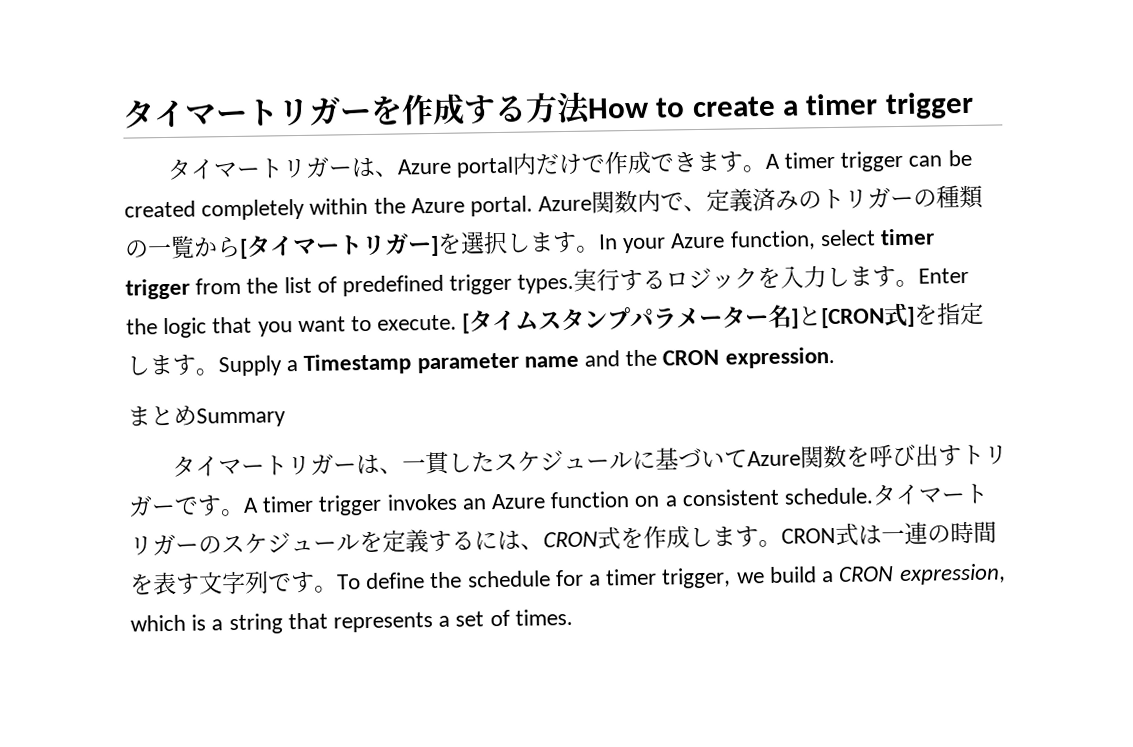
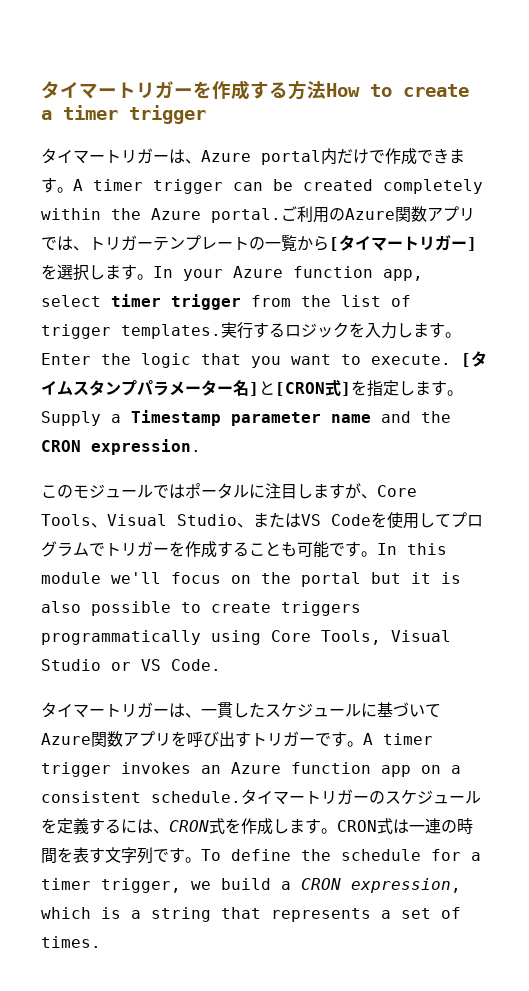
[538,184,985,214] Azure関数内で、定義済みのトリガーの種類 -> [281,206,475,223] [41,235,249,251] ご利用のAzure関数アプリでは、トリガーテンプレート
[729,230,816,251] function, -> [293,266,423,281] function app,
[342,273,575,297] predefined trigger types. -> [41,324,221,339] trigger templates.
[127,405,286,428] まとめSummary -> [41,483,417,499] [41,512,483,529] [41,541,447,558] [41,572,461,587] [41,601,361,616] [41,630,451,645] [41,659,221,671] このモジュールではポータルに注目しますが、Core Tools、Visual Studio、またはVS Codeを使用してプログラムでトリガーを作成することも可能です。In this module we'll focus on the portal but it is also possible to create triggers programmatically using Core Tools, Visual Studio or VS Code.
(847, 456) none -> [123,731,171,747] アプリ
(631, 500) none -> [381,765,411,777] app

